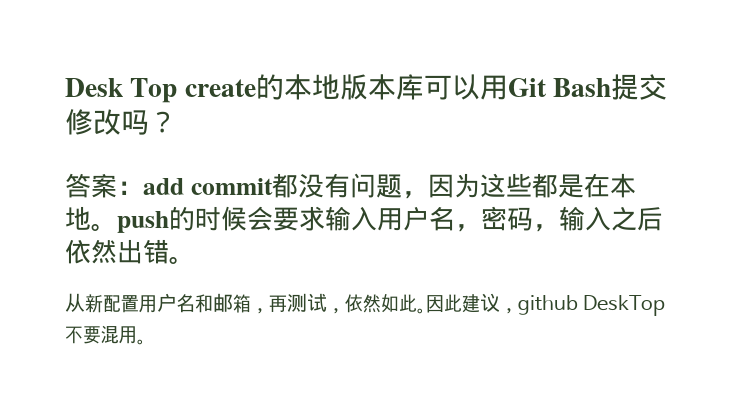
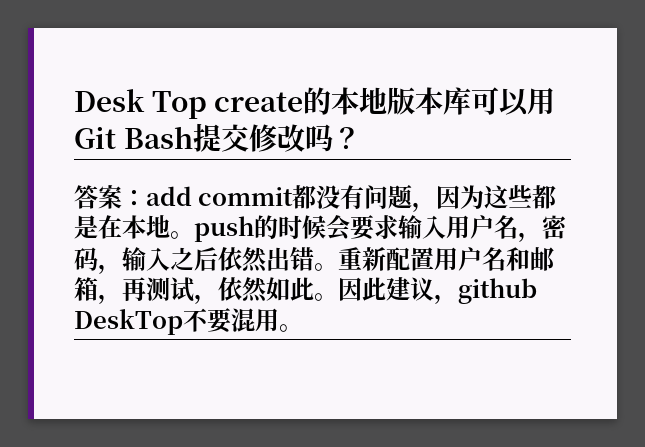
[65,293,85,312] // 从 -> [338,247,362,270] 重

